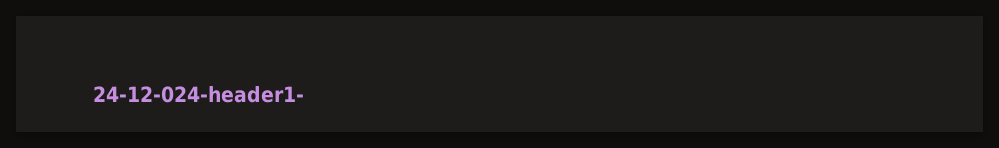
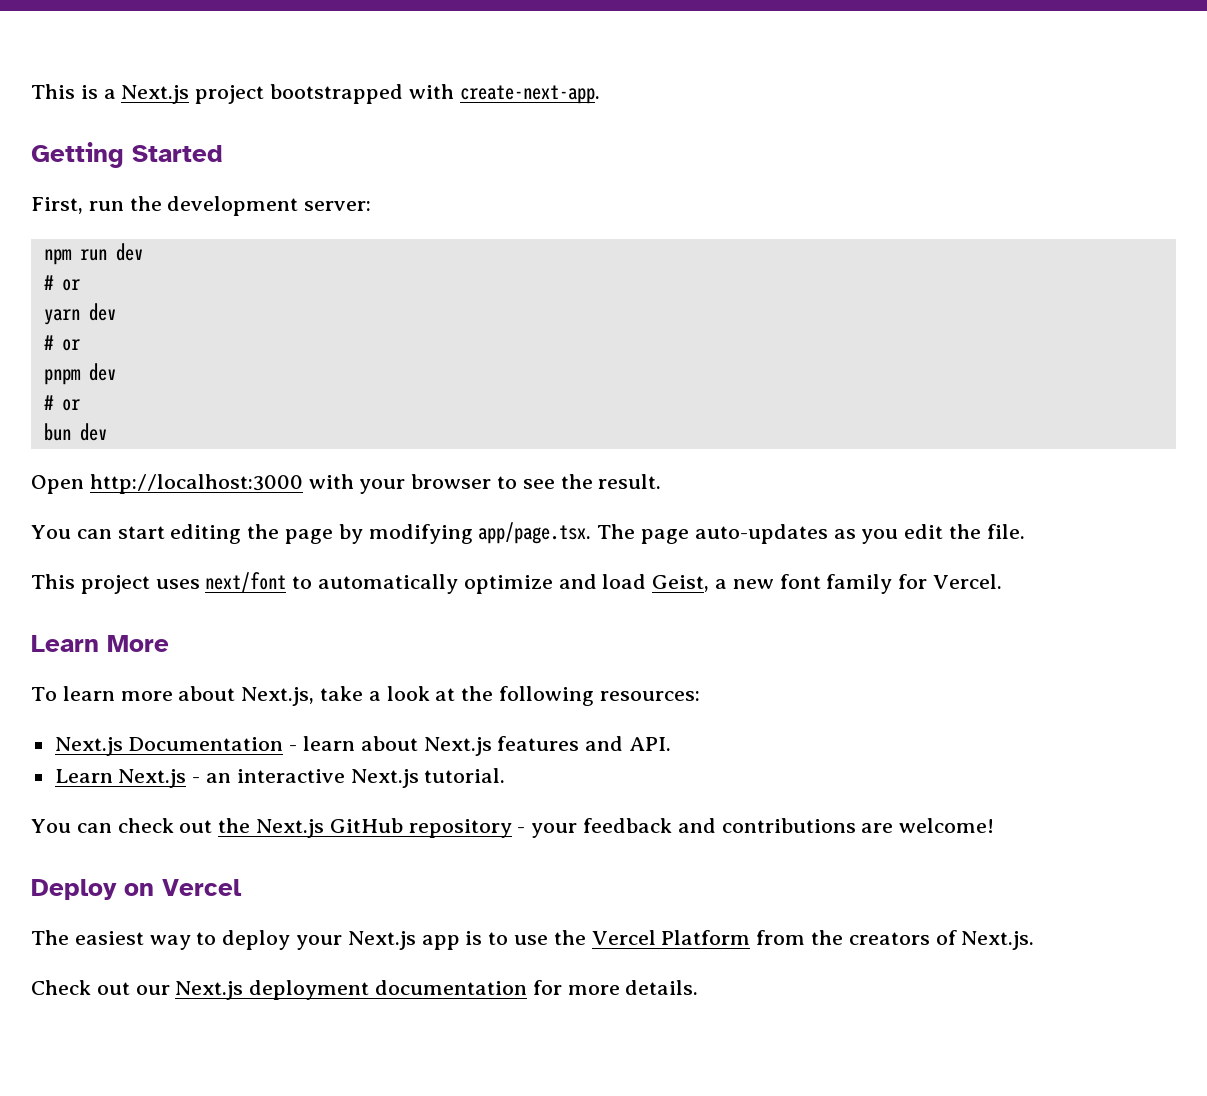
[93,86,304,103] 24-12-024-header1- -> [31,84,600,104] [31,142,223,168] [31,196,372,216] [43,243,143,265] [43,275,80,291] [43,303,116,325] [43,335,80,351] [43,363,116,385] [43,395,80,411] [43,423,107,441] [31,474,662,494] [31,522,1025,544] [31,572,1003,594] [31,635,169,652] [31,686,700,706] [54,736,672,756] [54,768,506,788] [31,818,995,838] [31,879,242,900] [31,930,1035,950] [31,980,699,1000] This is a Next.js project bootstrapped with create-next-app. // Getting Started // First, run the development server: // npm run dev // # or // yarn dev // # or // pnpm dev // # or // bun dev // Open http://localhost:3000 with your browser to see the result. // You can start editing the page by modifying app/page.tsx. The page auto-updates as you edit the file. // This project uses next/font to automatically optimize and load Geist, a new font family for Vercel. // Learn More // To learn more about Next.js, take a look at the following resources: // Next.js Documentation - learn about Next.js features and API. // Learn Next.js - an interactive Next.js tutorial. // You can check out the Next.js GitHub repository - your feedback and contributions are welcome! // Deploy on Vercel // The easiest way to deploy your Next.js app is to use the Vercel Platform from the creators of Next.js. // Check out our Next.js deployment documentation for more details.

